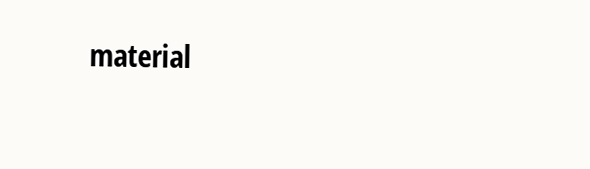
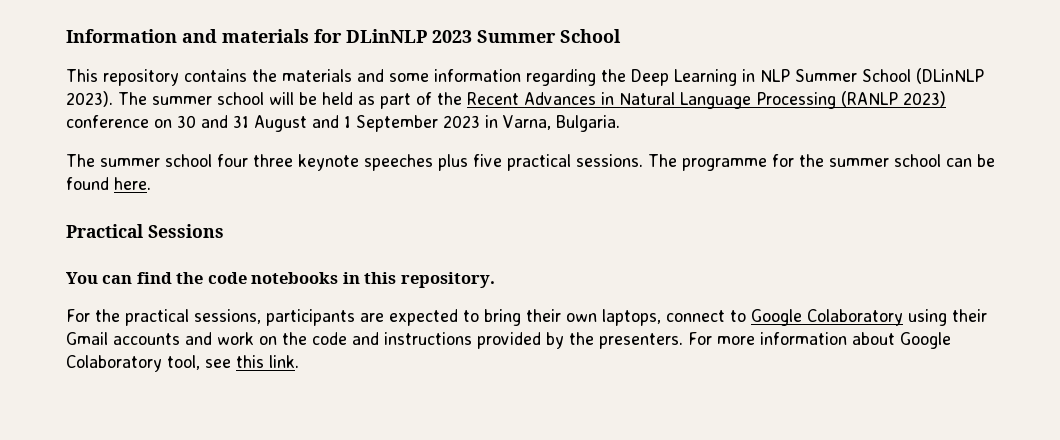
[89,42,191,69] material -> [66,29,621,43] [66,68,984,86] [66,91,946,109] [66,115,620,132] [66,154,995,171] [66,177,151,190] [66,224,224,238] [66,272,495,288] [66,309,987,326] [66,332,951,349] [66,355,299,372] Information and materials for DLinNLP 2023 Summer School // This repository contains the materials and some information regarding the Deep Learning in NLP Summer School (DLinNLP 2023). The summer school will be held as part of the Recent Advances in Natural Language Processing (RANLP 2023) conference on 30 and 31 August and 1 September 2023 in Varna, Bulgaria. // The summer school four three keynote speeches plus five practical sessions. The programme for the summer school can be found here. // Practical Sessions // You can find the code notebooks in this repository. // For the practical sessions, participants are expected to bring their own laptops, connect to Google Colaboratory using their Gmail accounts and work on the code and instructions provided by the presenters. For more information about Google Colaboratory tool, see this link.

